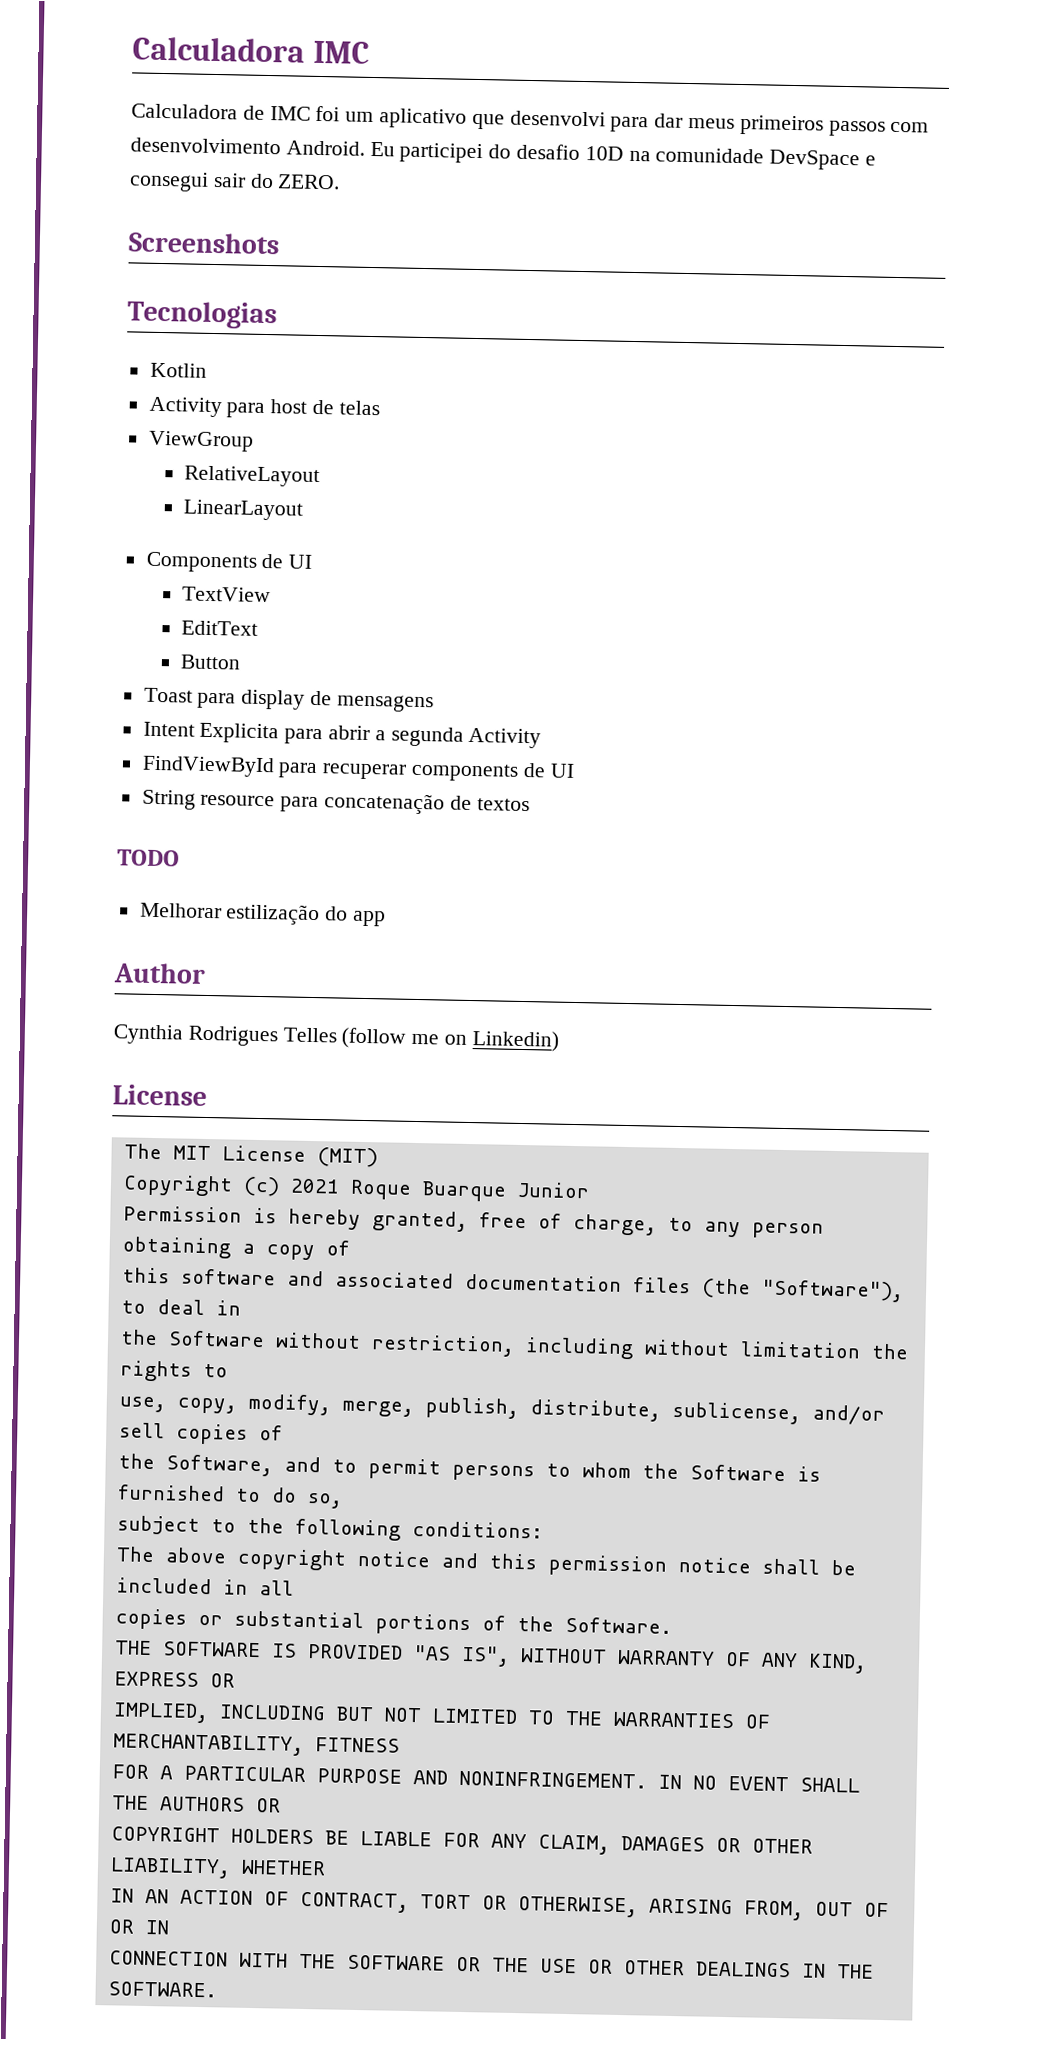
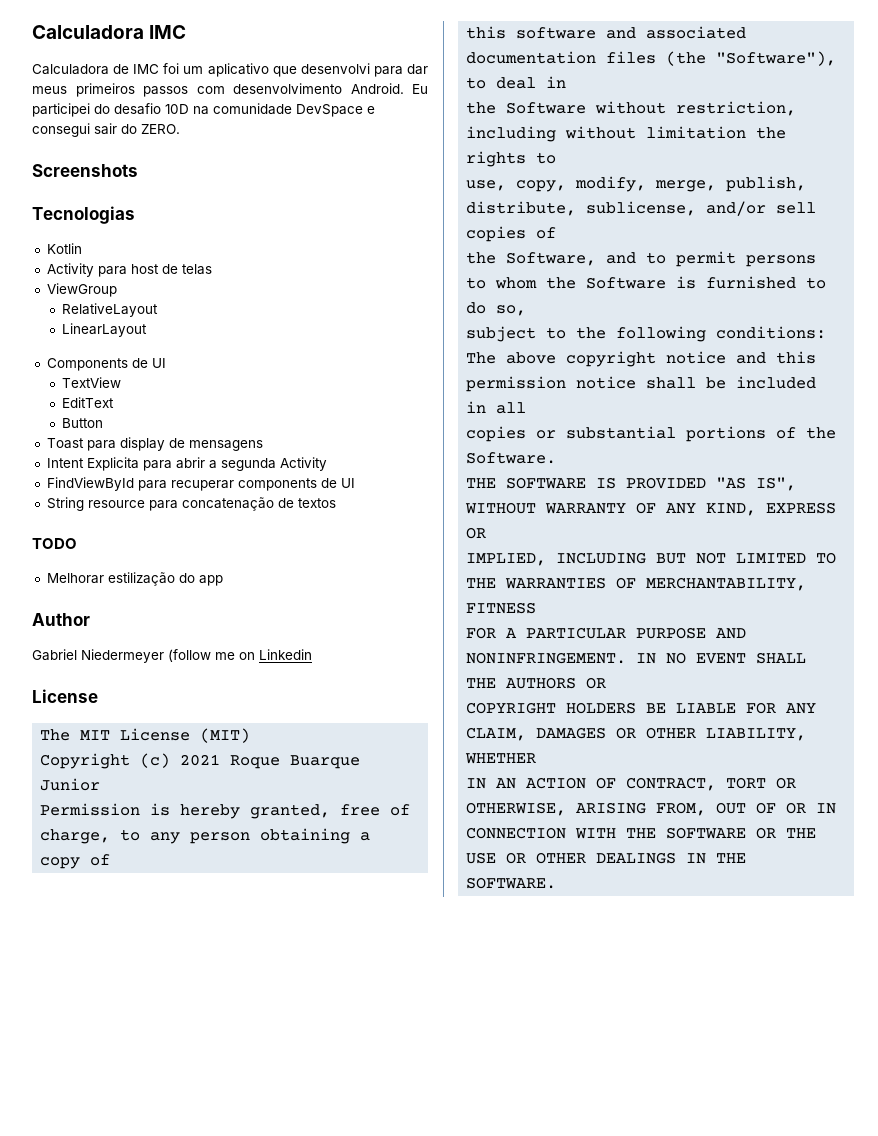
[113,1024,337,1047] Cynthia Rodrigues Telles -> [32,649,164,663] Gabriel Niedermeyer
[471,1030,559,1052] Linkedin) -> [259,649,312,660] Linkedin

